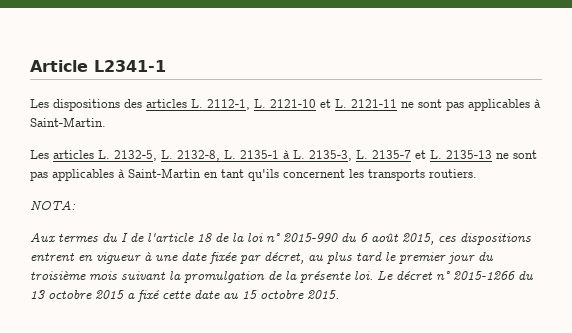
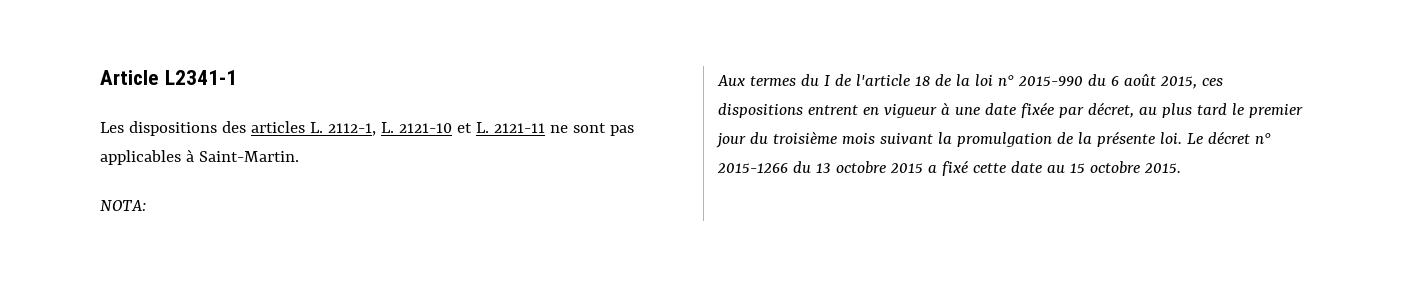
[30,150,537,161] [30,168,477,181] // Les articles L. 2132-5, L. 2132-8, L. 2135-1 à L. 2135-3, L. 2135-7 et L. 2135-13 ne sont pas applicables à Saint-Martin en tant qu'ils concernent les transports routiers. -> (299, 156) none

